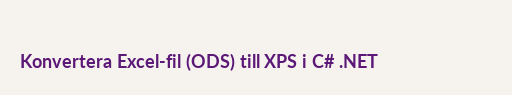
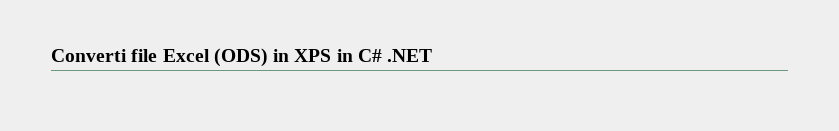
[20,53,308,71] Konvertera Excel-fil (ODS) till XPS i -> [51,48,353,67] Converti file Excel (ODS) in XPS in

